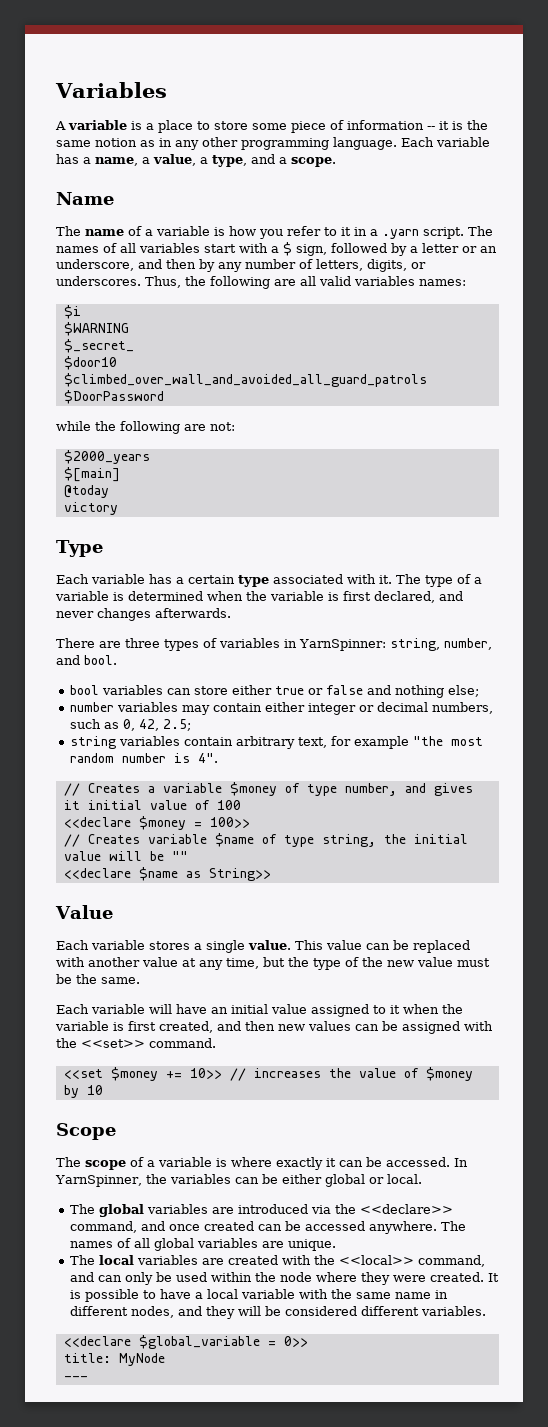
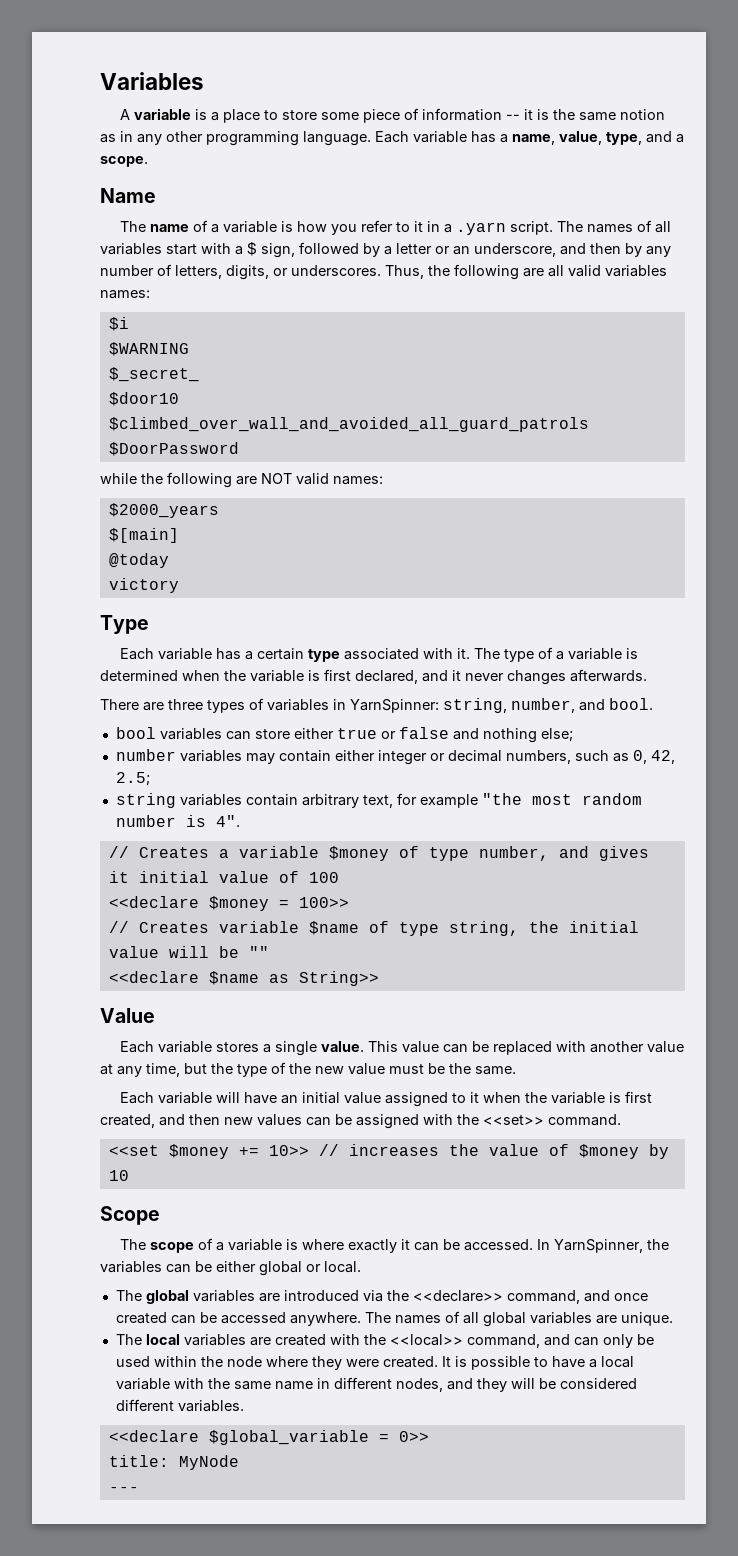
[142,154,208,166] a value, a -> [559,131,602,145] value,
[210,422,235,431] not: -> [261,473,383,485] NOT valid names:
(463, 596) none -> [452,670,461,681] it

